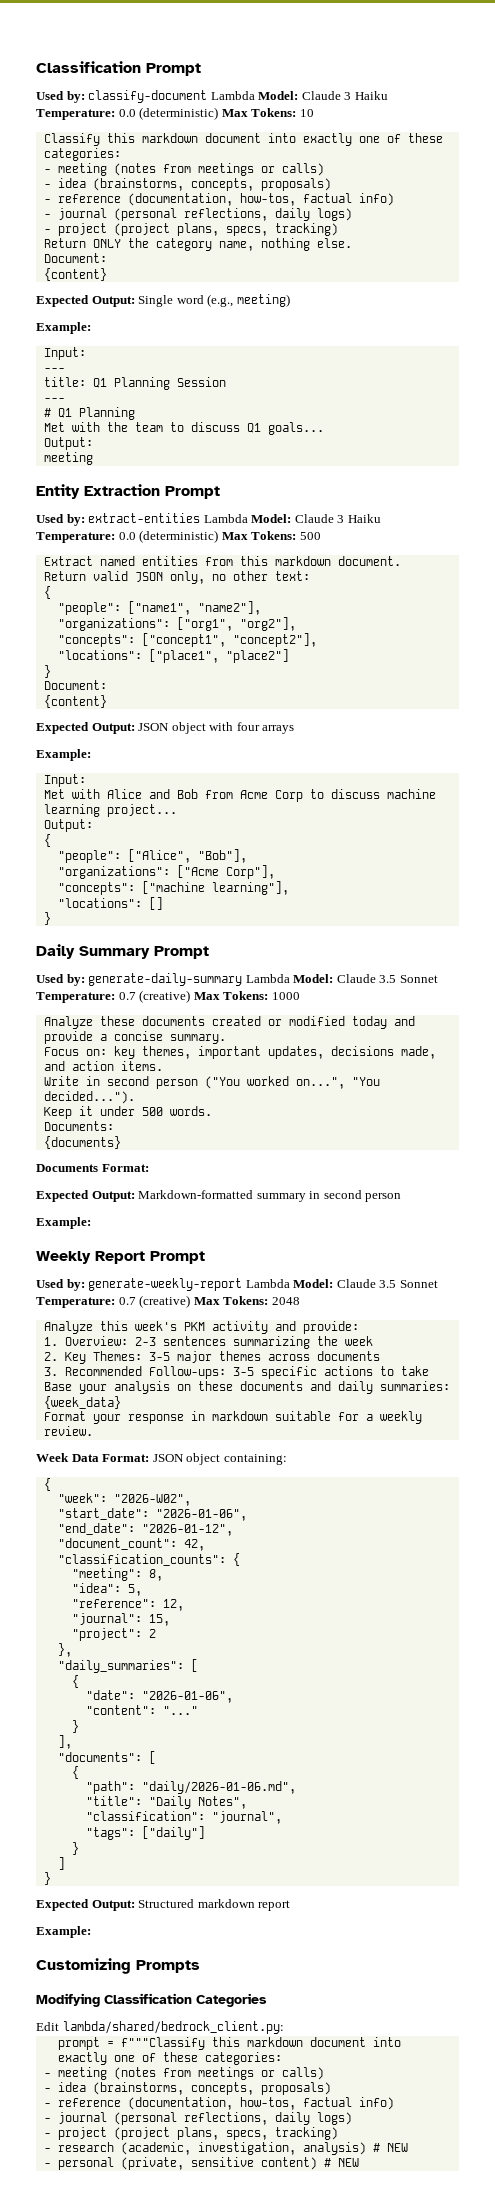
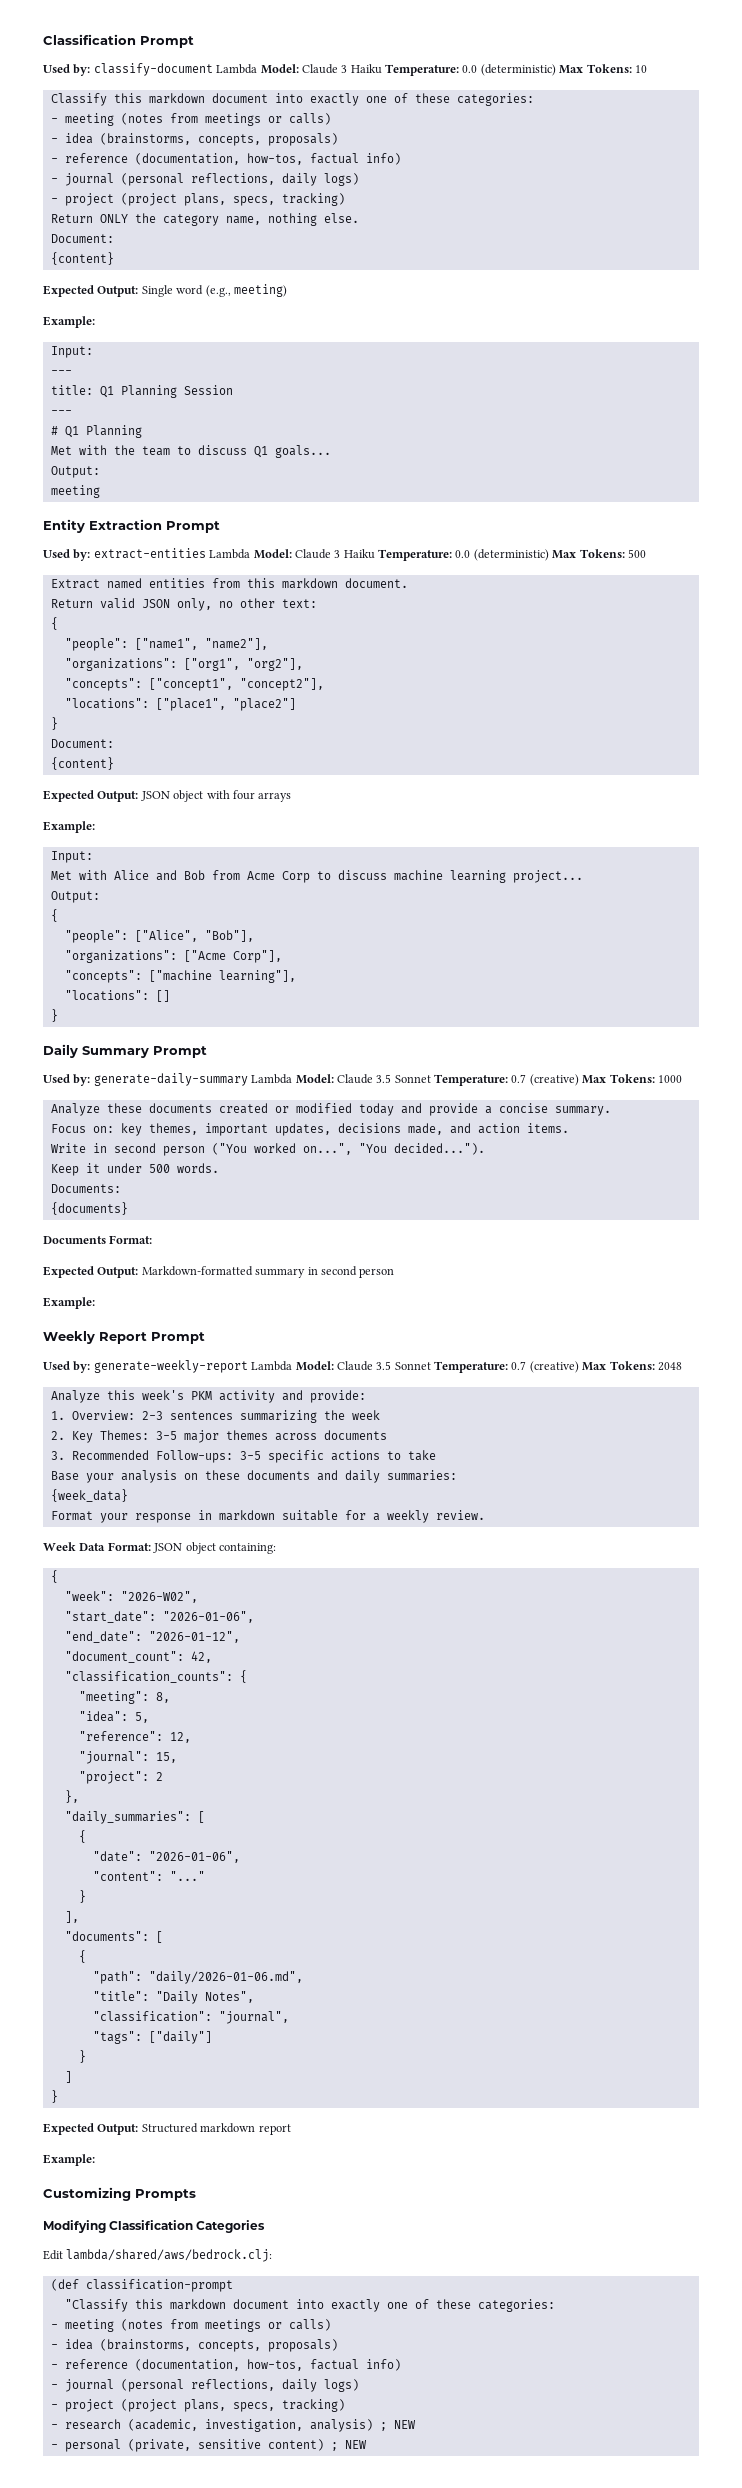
[62,2021,284,2034] [57,2037,205,2050] lambda/shared/bedrock_client.py: // prompt = f"""Classify -> [66,2249,273,2262] [50,2279,233,2292] [64,2299,128,2312] lambda/shared/aws/bedrock.clj: // (def classification-prompt // "Classify
[372,2143,380,2152] # -> [379,2422,387,2431] ;
[323,2158,331,2167] # -> [330,2442,338,2451] ;

